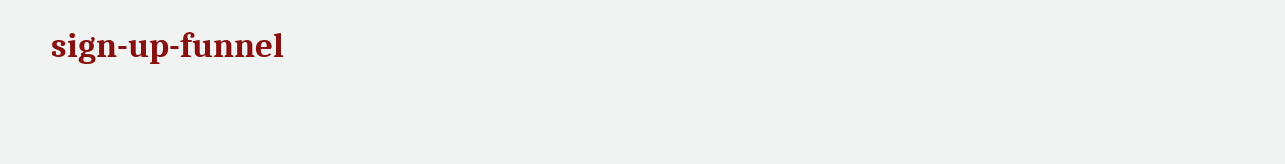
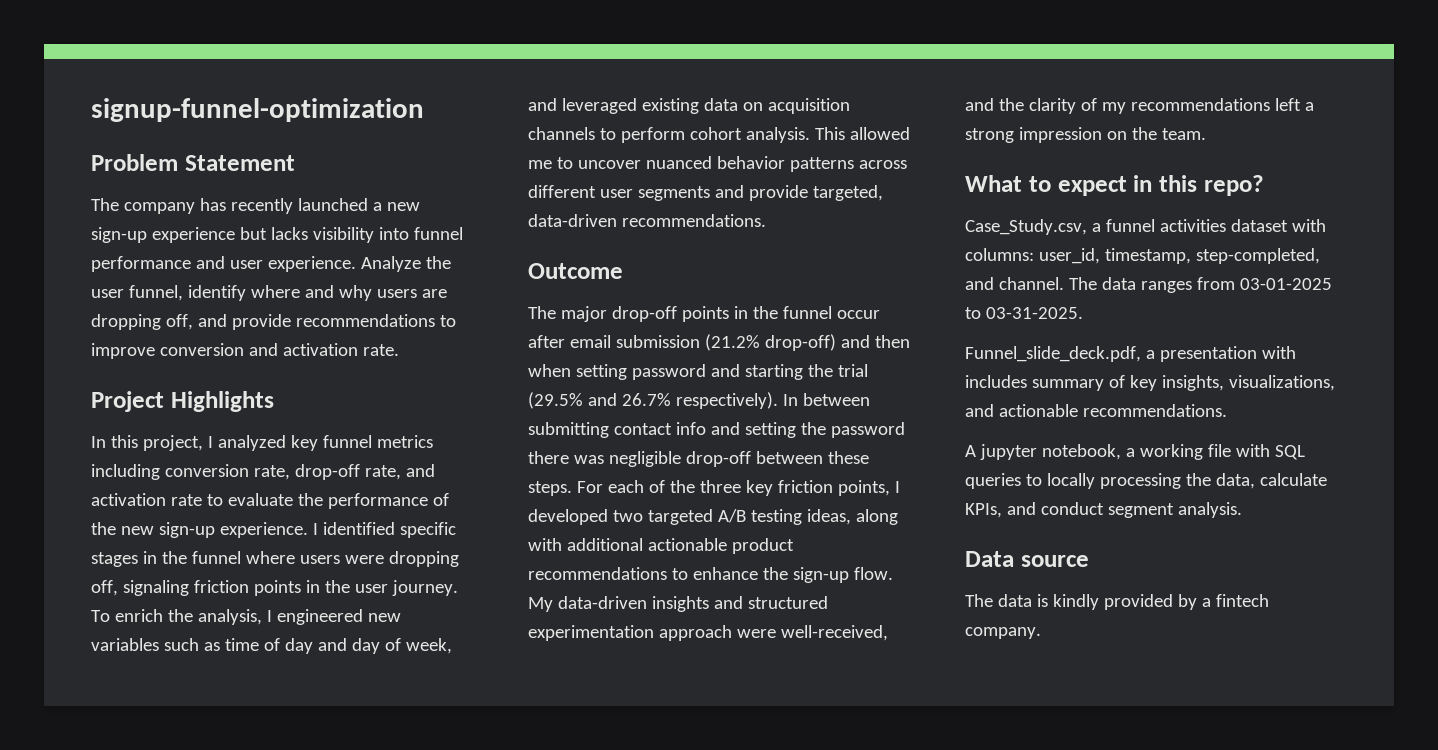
[51,32,284,64] sign-up-funnel -> [91,98,424,122] [91,154,295,171] [91,198,420,214] [91,227,463,243] [91,256,451,272] [91,285,447,301] [91,314,456,330] [91,343,399,359] [91,391,274,412] [91,435,433,451] [91,464,435,480] [91,493,449,509] [91,522,456,538] [91,551,459,567] [91,580,458,596] [91,609,401,625] [91,638,452,654] [528,98,850,114] [528,127,910,143] [528,156,907,172] [528,185,883,201] [528,214,766,227] [528,263,623,279] [528,306,880,322] [528,334,910,351] [528,364,868,380] [528,392,870,409] [528,422,905,438] [528,451,869,467] [528,480,900,496] [528,509,898,525] [528,538,794,554] [528,567,893,583] [528,596,828,612] [528,625,888,641] [965,98,1314,114] [965,127,1206,143] [965,175,1264,196] [965,219,1326,235] [965,248,1320,264] [965,277,1332,293] [965,307,1083,319] [965,346,1296,362] [965,375,1335,391] [965,404,1227,417] [965,444,1305,460] [965,473,1327,489] [965,502,1242,518] [965,551,1089,567] [965,594,1269,610] [965,627,1041,639] signup-funnel-optimization // Problem Statement // The company has recently launched a new sign-up experience but lacks visibility into funnel performance and user experience. Analyze the user funnel, identify where and why users are dropping off, and provide recommendations to improve conversion and activation rate. // Project Highlights // In this project, I analyzed key funnel metrics including conversion rate, drop-off rate, and activation rate to evaluate the performance of the new sign-up experience. I identified specific stages in the funnel where users were dropping off, signaling friction points in the user journey. To enrich the analysis, I engineered new variables such as time of day and day of week, and leveraged existing data on acquisition channels to perform cohort analysis. This allowed me to uncover nuanced behavior patterns across different user segments and provide targeted, data-driven recommendations. // Outcome // The major drop-off points in the funnel occur after email submission (21.2% drop-off) and then when setting password and starting the trial (29.5% and 26.7% respectively). In between submitting contact info and setting the password there was negligible drop-off between these steps. For each of the three key friction points, I developed two targeted A/B testing ideas, along with additional actionable product recommendations to enhance the sign-up flow. My data-driven insights and structured experimentation approach were well-received, and the clarity of my recommendations left a strong impression on the team. // What to expect in this repo? // Case_Study.csv, a funnel activities dataset with columns: user_id, timestamp, step-completed, and channel. The data ranges from 03-01-2025 to 03-31-2025. // Funnel_slide_deck.pdf, a presentation with includes summary of key insights, visualizations, and actionable recommendations. // A jupyter notebook, a working file with SQL queries to locally processing the data, calculate KPIs, and conduct segment analysis. // Data source // The data is kindly provided by a fintech company.

